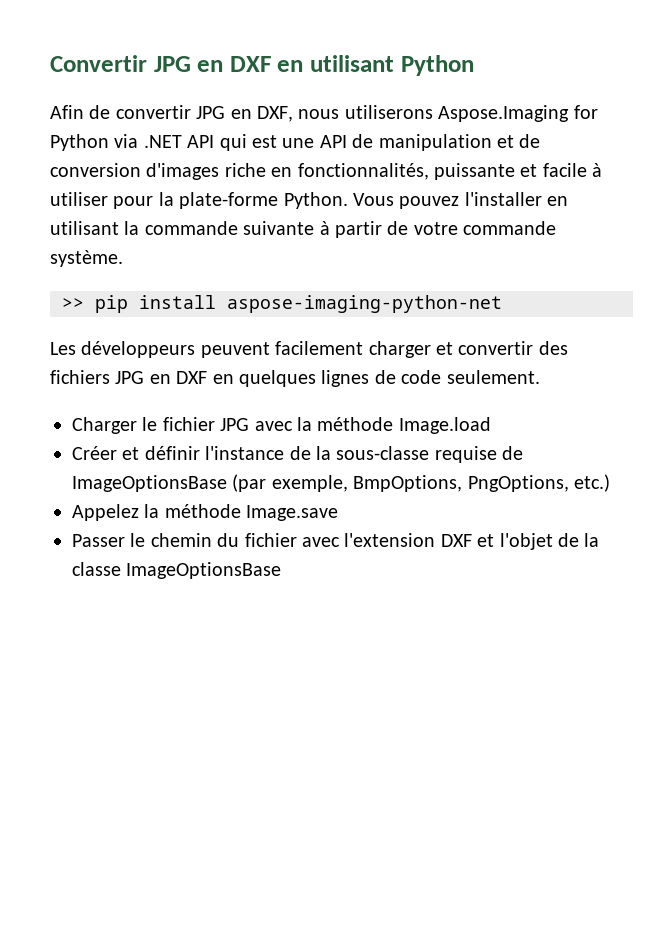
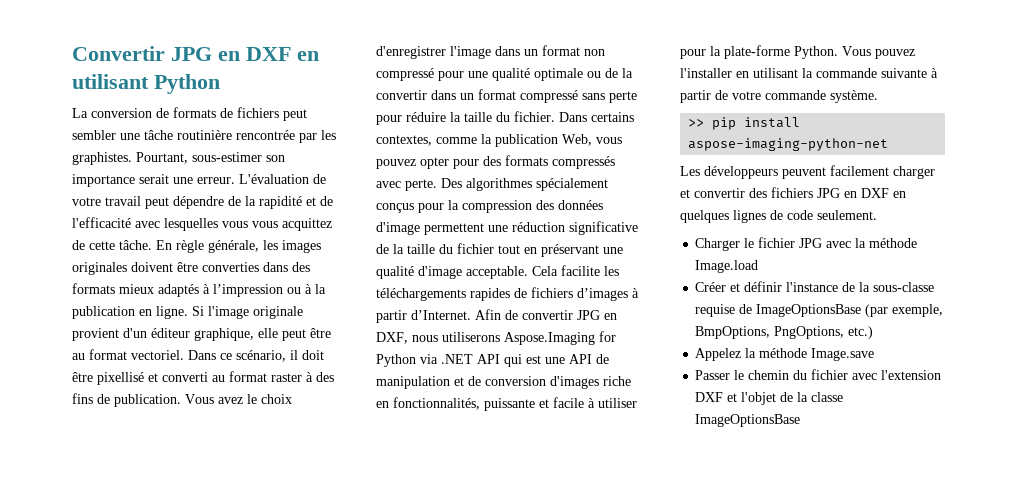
(474, 65) none -> [72,107,307,121] [72,130,336,143] [72,152,285,165] [72,174,326,187] [72,196,333,209] [72,217,332,231] [72,240,321,253] [72,262,310,275] [72,283,326,297] [72,306,303,319] [72,328,331,341] [72,349,324,362] [72,371,334,385] [72,393,292,407] [376,45,605,59] [376,68,633,81] [376,89,637,103] [376,111,634,125] [376,134,622,147] [376,155,615,169] [376,178,608,191] [376,200,603,213] [376,221,638,235] [376,243,623,257] [376,265,619,279] [376,287,639,301] [376,310,471,323] La conversion de formats de fichiers peut sembler une tâche routinière rencontrée par les graphistes. Pourtant, sous-estimer son importance serait une erreur. L'évaluation de votre travail peut dépendre de la rapidité et de l'efficacité avec lesquelles vous vous acquittez de cette tâche. En règle générale, les images originales doivent être converties dans des formats mieux adaptés à l’impression ou à la publication en ligne. Si l'image originale provient d'un éditeur graphique, elle peut être au format vectoriel. Dans ce scénario, il doit être pixellisé et converti au format raster à des fins de publication. Vous avez le choix d'enregistrer l'image dans un format non compressé pour une qualité optimale ou de la convertir dans un format compressé sans perte pour réduire la taille du fichier. Dans certains contextes, comme la publication Web, vous pouvez opter pour des formats compressés avec perte. Des algorithmes spécialement conçus pour la compression des données d'image permettent une réduction significative de la taille du fichier tout en préservant une qualité d'image acceptable. Cela facilite les téléchargements rapides de fichiers d’images à partir d’Internet.

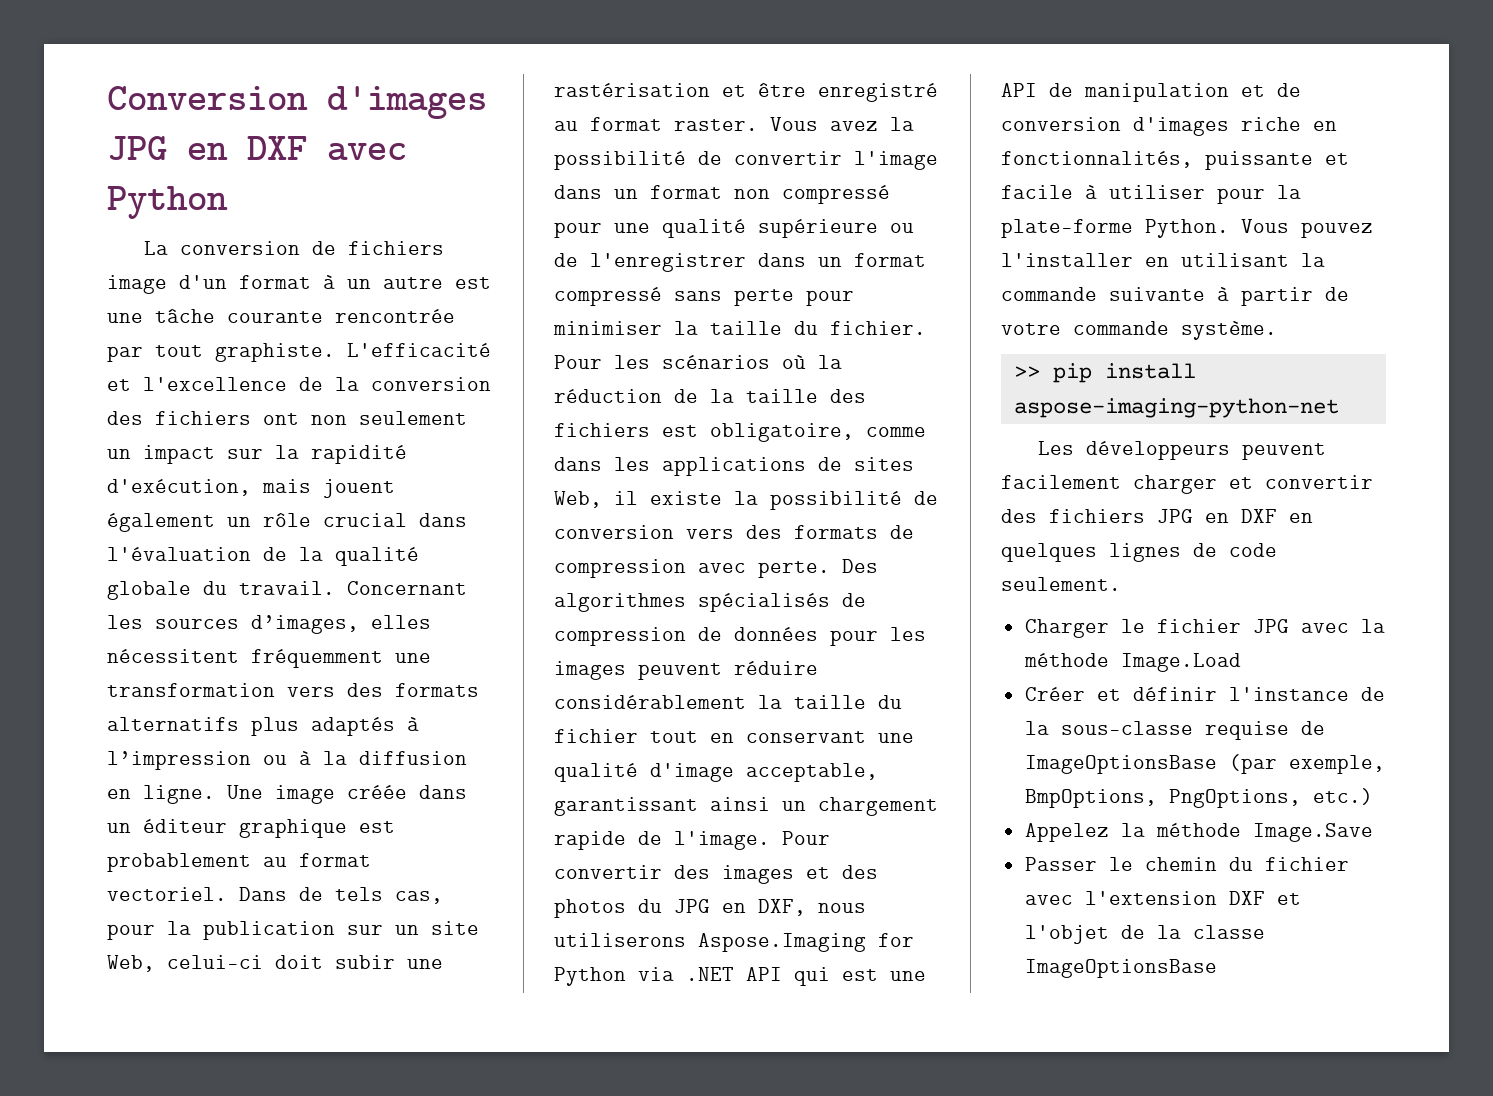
[72,46,319,61] [72,74,149,89] Convertir JPG en DXF en utilisant -> [107,86,487,119] [107,136,407,161] Conversion d'images JPG en DXF avec
[173,107,307,121] [72,130,116,140] formats de fichiers peut sembler -> [348,241,445,255] [107,275,491,294] fichiers image d'un format à un autre est
[177,130,232,140] routinière -> [227,311,323,323] courante
[321,130,336,140] [72,152,285,165] [72,174,326,187] [72,196,333,209] [72,217,332,231] [72,240,321,253] [72,262,310,275] [72,283,154,294] les graphistes. Pourtant, sous-estimer son importance serait une erreur. L'évaluation de votre travail peut dépendre de la rapidité et de l'efficacité avec lesquelles vous vous acquittez de cette tâche. En règle générale, les images originales doivent être converties dans des formats mieux -> [155,343,491,362] [107,377,491,391] [107,411,467,425] [107,445,407,464] [107,479,395,498] [107,512,467,532] [107,547,419,566] [107,581,467,600] [107,615,431,634] [107,649,431,668] [107,683,479,697] [107,717,299,736] tout graphiste. L'efficacité et l'excellence de la conversion des fichiers ont non seulement un impact sur la rapidité d'exécution, mais jouent également un rôle crucial dans l'évaluation de la qualité globale du travail. Concernant les sources d’images, elles nécessitent fréquemment une transformation vers des formats alternatifs plus
[72,306,135,319] publication -> [359,751,467,765] diffusion
[192,306,303,319] [72,328,331,341] [72,349,324,362] [72,371,334,385] [72,393,292,407] [376,46,446,59] Si l'image originale provient d'un éditeur graphique, elle peut être au format vectoriel. Dans ce scénario, il doit être pixellisé et converti au format raster à des fins de publication. Vous avez le choix d'enregistrer -> [227,785,467,804] [107,819,395,838] [107,853,371,872] [107,887,443,904] [107,921,479,940] [107,955,443,972] [554,82,938,102] [554,117,914,131] [554,151,842,170] Une image créée dans un éditeur graphique est probablement au format vectoriel. Dans de tels cas, pour la publication sur un site Web, celui-ci doit subir une rastérisation et être enregistré au format raster. Vous avez la possibilité de convertir
[534,68,583,81] optimale -> [758,219,878,238] supérieure
[622,68,633,78] [376,90,427,100] la convertir -> [590,253,746,272] l'enregistrer
[406,112,446,122] réduire -> [553,321,662,335] minimiser
[559,112,634,122] [376,134,622,147] [376,155,615,169] [376,178,608,191] [376,200,603,213] [376,221,638,235] [376,244,389,254] Dans certains contextes, comme la publication Web, vous pouvez opter pour des formats compressés avec perte. Des algorithmes spécialement conçus pour la compression des données d'image permettent une réduction significative de -> [554,355,842,369] [554,389,866,403] [554,423,926,442] [554,457,914,476] [554,491,938,510] [554,525,914,539] [554,559,878,578] [554,593,866,612] [554,627,926,646] [554,661,818,680] [554,695,746,709] Pour les scénarios où la réduction de la taille des fichiers est obligatoire, comme dans les applications de sites Web, il existe la possibilité de conversion vers des formats de compression avec perte. Des algorithmes spécialisés de compression de données pour les images peuvent réduire considérablement
[541,244,599,257] préservant -> [746,731,866,743] conservant
[466,265,619,279] [376,287,639,301] [376,309,573,323] acceptable. Cela facilite les téléchargements rapides de fichiers d’images à partir d’Internet. Afin de convertir -> [746,763,878,782] [554,797,938,816] [554,831,830,850] [554,865,878,884] [554,899,662,918] acceptable, garantissant ainsi un chargement rapide de l'image. Pour convertir des images et des photos du
[695,260,759,273] Image.load -> [1120,653,1241,672] Image.Load
[811,348,875,361] Image.save -> [1252,823,1373,842] Image.Save

